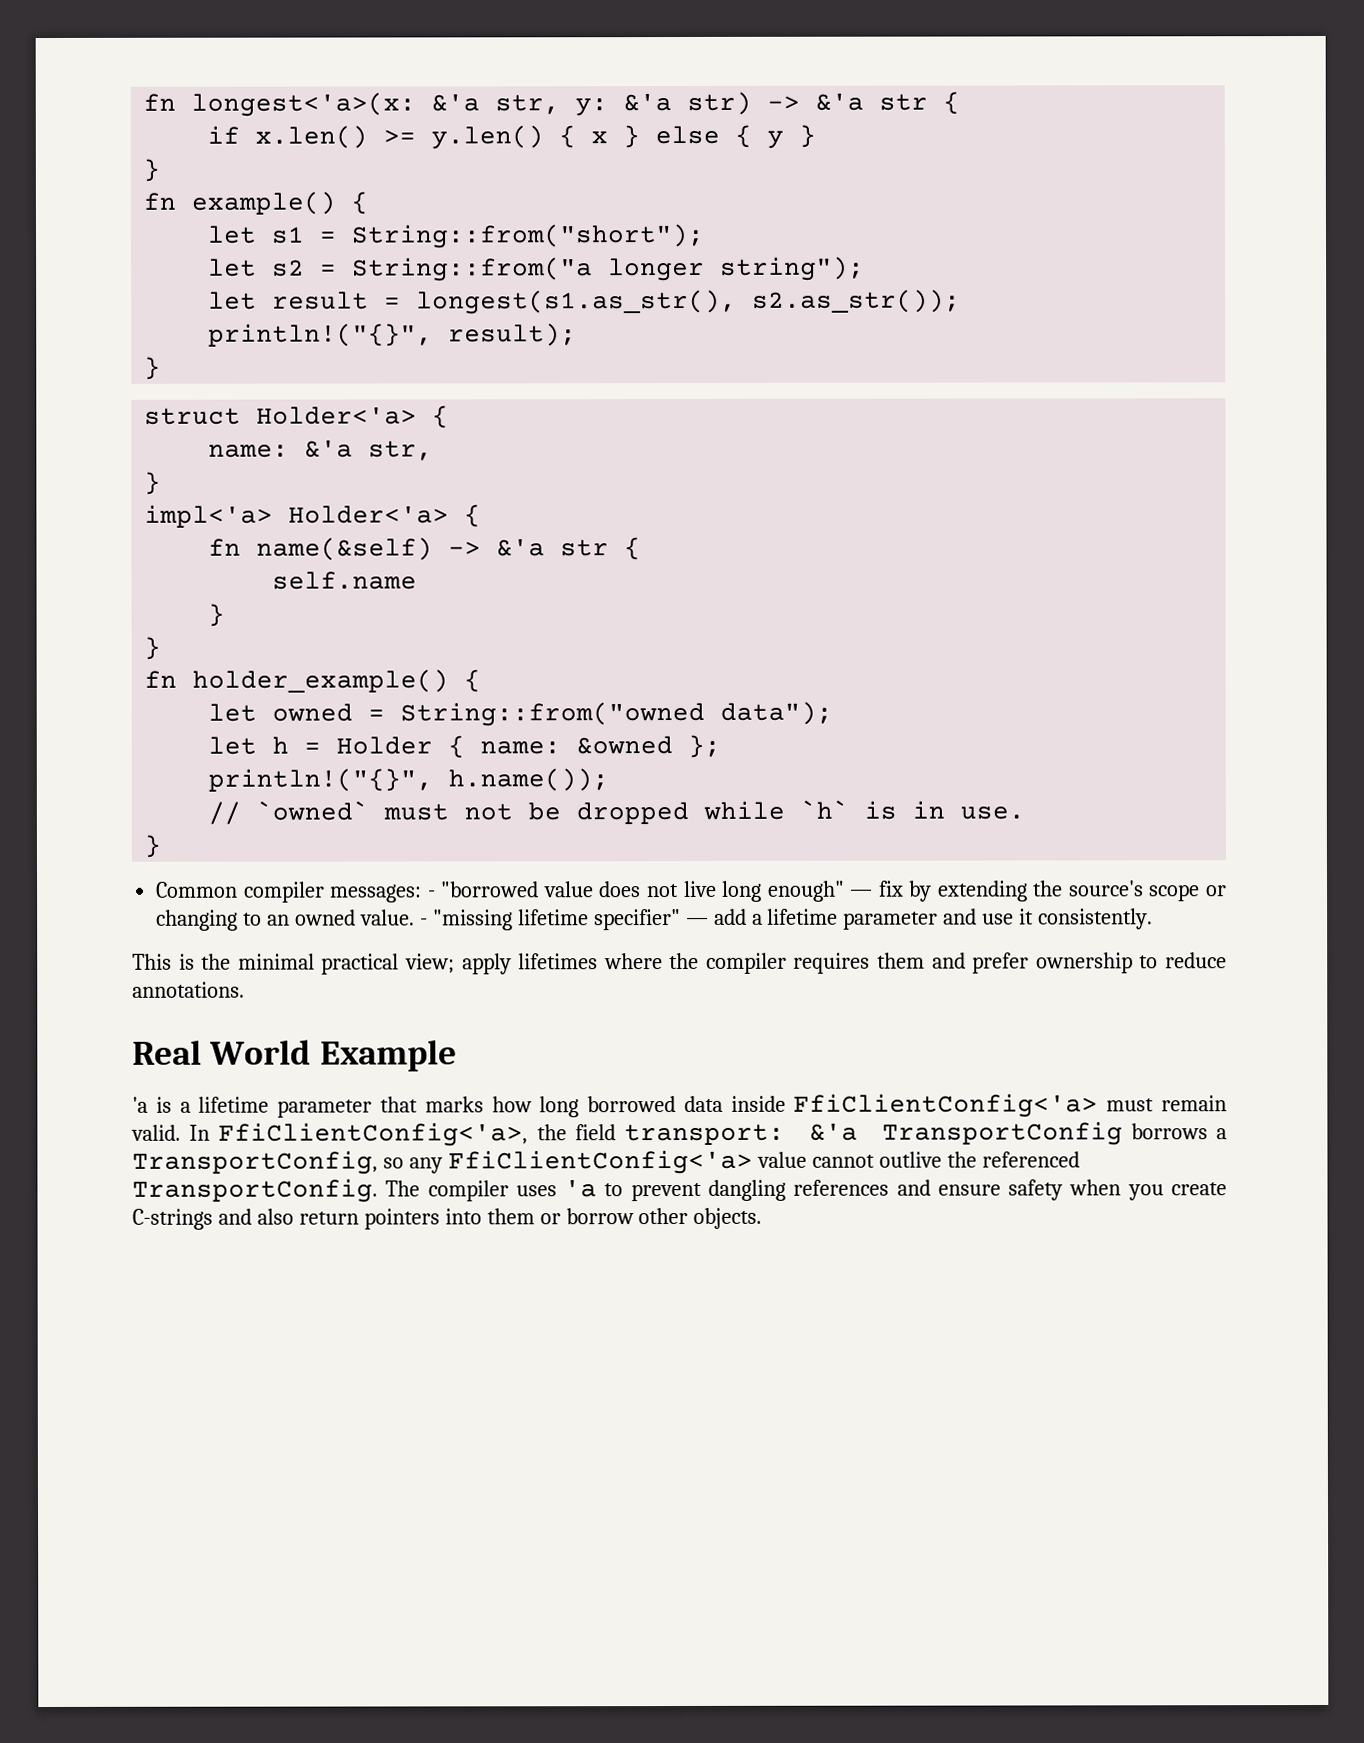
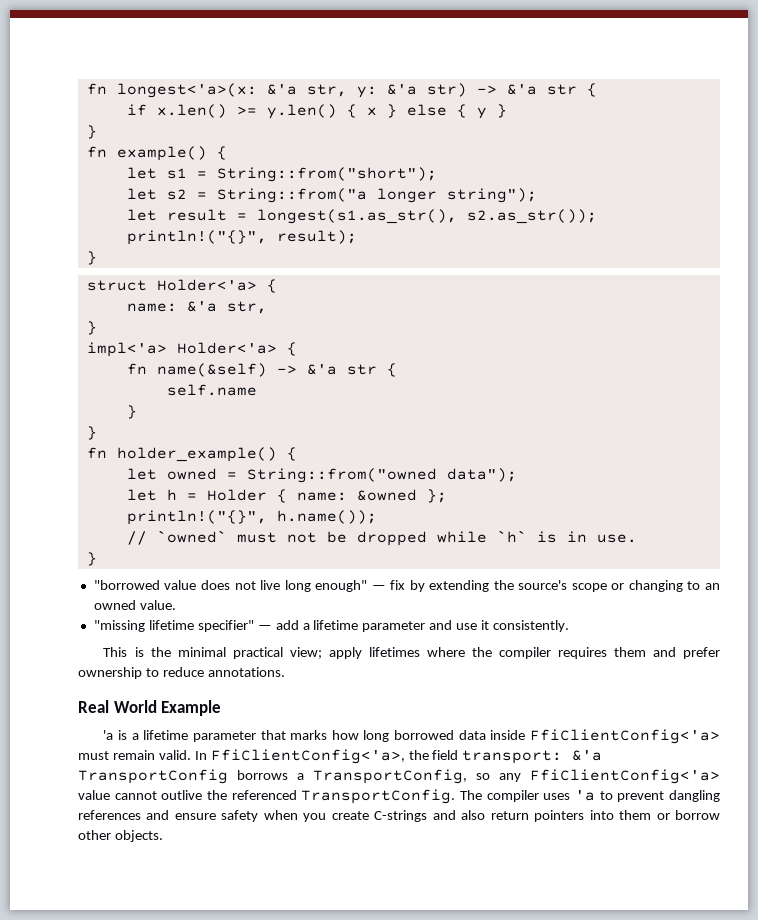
[156,881,436,903] Common compiler messages: - -> (97, 559) none
[419,918,428,926] - -> (176, 605) //

